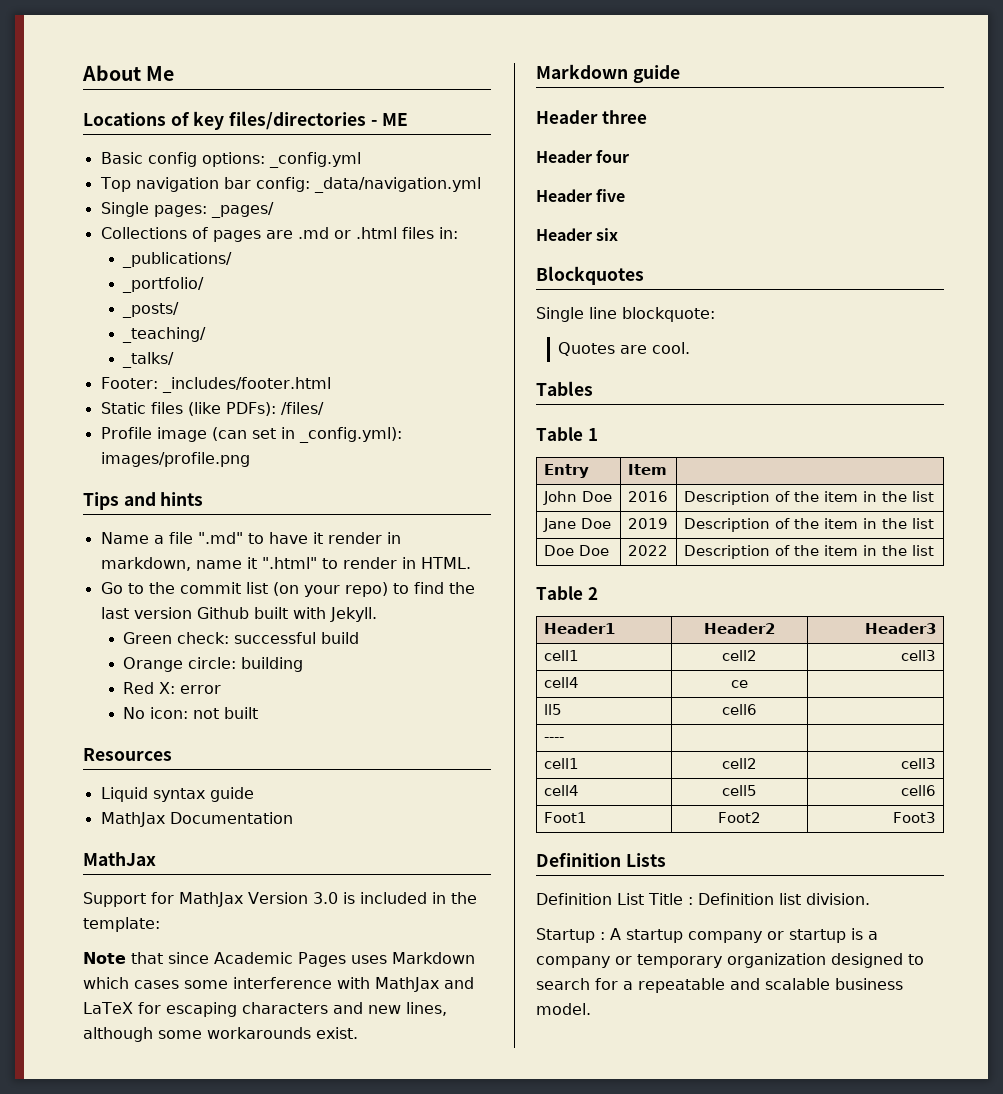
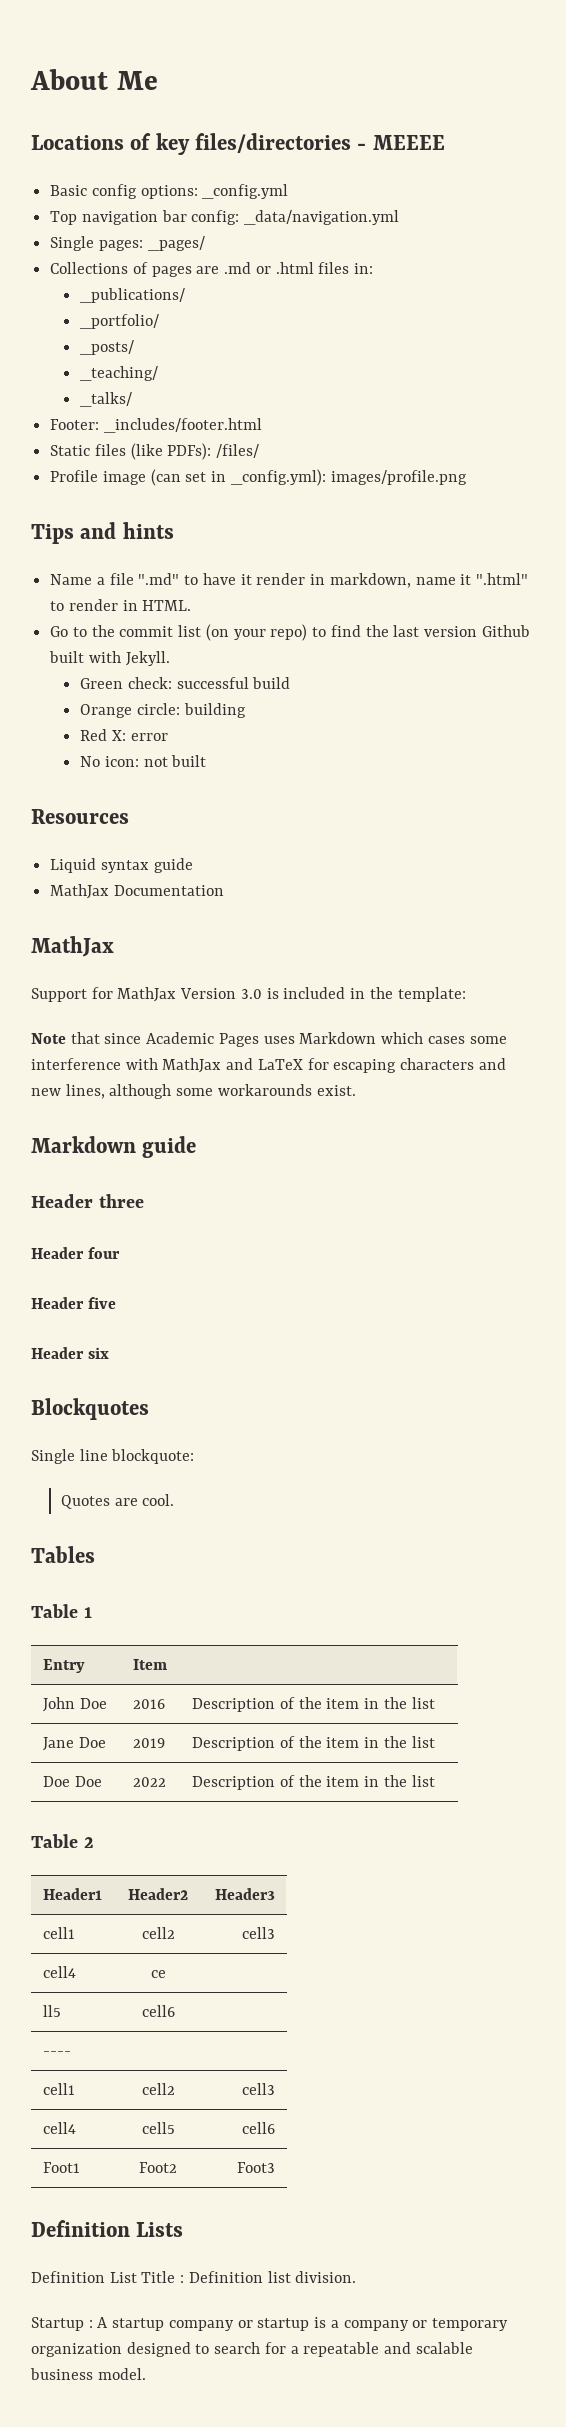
[381,113,408,126] ME -> [372,135,445,150] MEEEE

